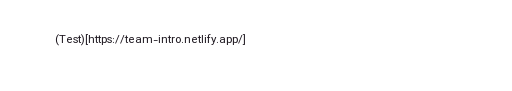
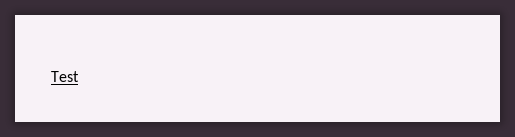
[55,34,246,46] (Test)[https://team-intro.netlify.app/] -> [51,71,79,82] Test

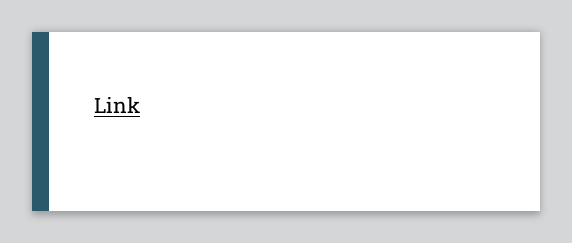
[51,71,79,82] Test -> [94,97,140,113] Link

